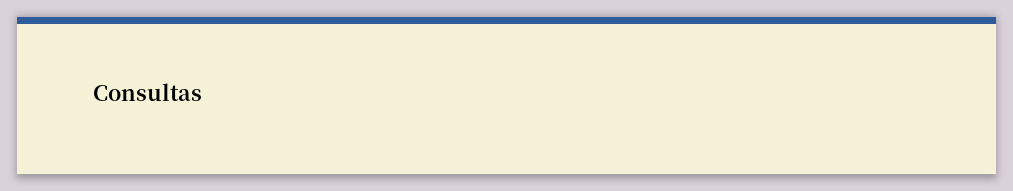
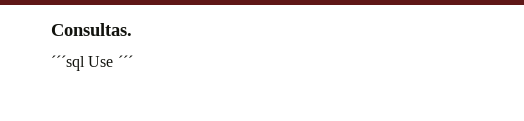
[93,83,202,101] Consultas -> [51,23,132,36] [51,55,133,71] Consultas. // ´´´sql Use ´´´

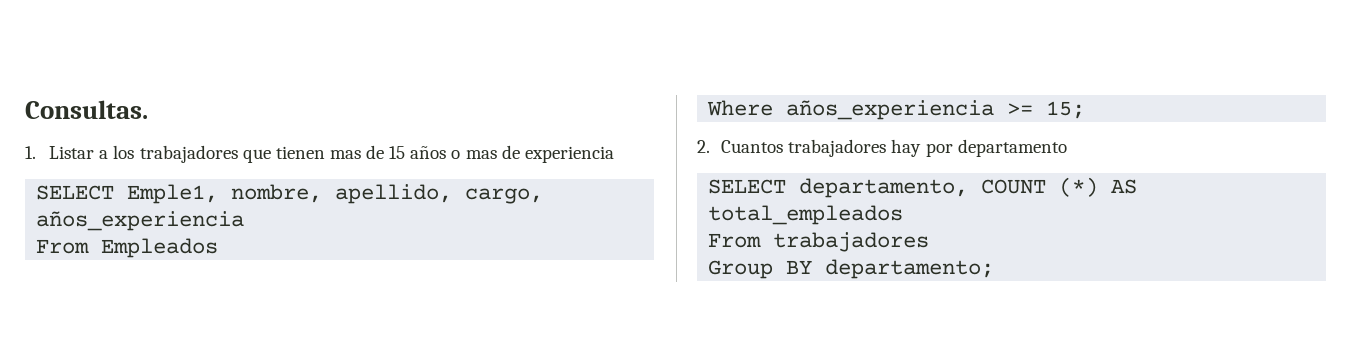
[51,55,133,71] ´´´sql Use ´´´ -> [25,145,614,163] [36,184,544,204] [36,211,245,231] [36,238,219,258] [707,100,1086,120] [697,139,1067,157] [708,177,1138,198] [708,205,904,225] [708,232,930,252] [708,259,995,279] 1. Listar a los trabajadores que tienen mas de 15 años o mas de experiencia // SELECT Emple1, nombre, apellido, cargo, años_experiencia // From Empleados // Where años_experiencia >= 15; // 2. Cuantos trabajadores hay por departamento // SELECT departamento, COUNT (*) AS total_empleados // From trabajadores // Group BY departamento;

